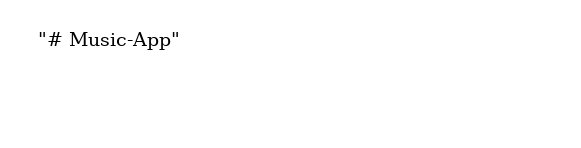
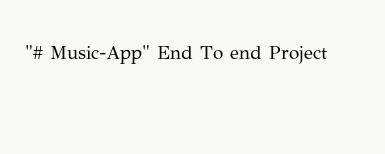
(180, 41) none -> [157,46,327,64] End To end Project

